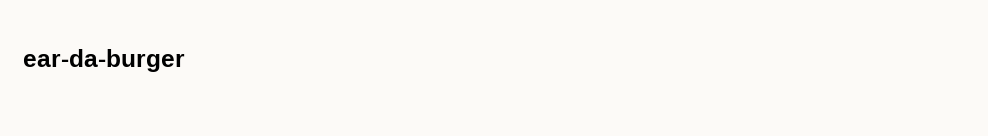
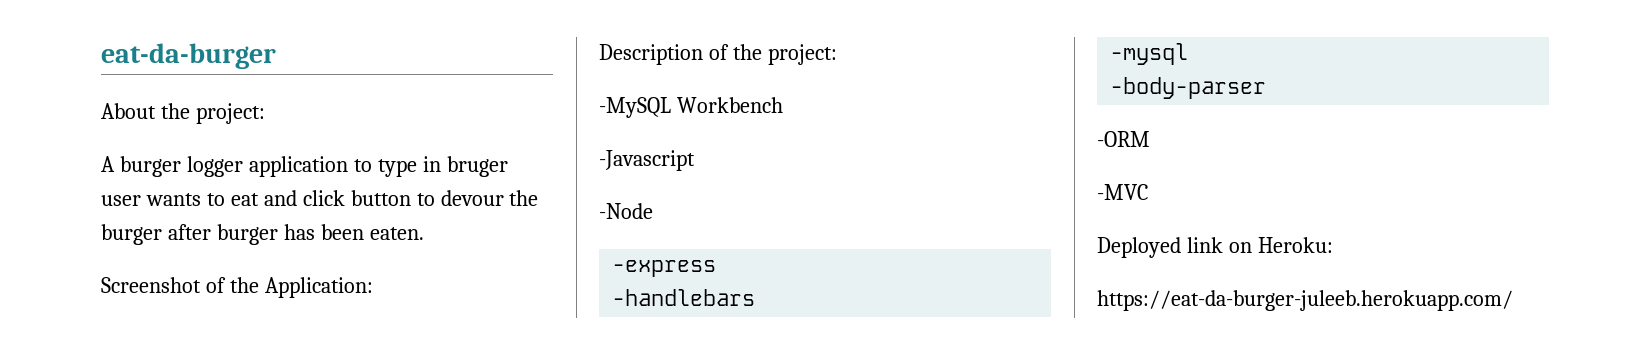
[23,49,185,72] ear-da-burger -> [101,43,276,69] [101,103,265,124] [101,156,508,177] [101,190,539,206] [101,224,424,245] [101,277,373,298] [599,44,837,65] [599,97,783,118] [599,150,695,171] [599,203,653,219] [612,260,717,277] [612,289,756,306] [1110,43,1189,65] [1110,77,1267,99] [1097,131,1150,147] [1097,184,1148,200] [1097,237,1333,258] [1097,290,1513,311] eat-da-burger // About the project: // A burger logger application to type in bruger user wants to eat and click button to devour the burger after burger has been eaten. // Screenshot of the Application: // Description of the project: // -MySQL Workbench // -Javascript // -Node // -express // -handlebars // -mysql // -body-parser // -ORM // -MVC // Deployed link on Heroku: // https://eat-da-burger-juleeb.herokuapp.com/

